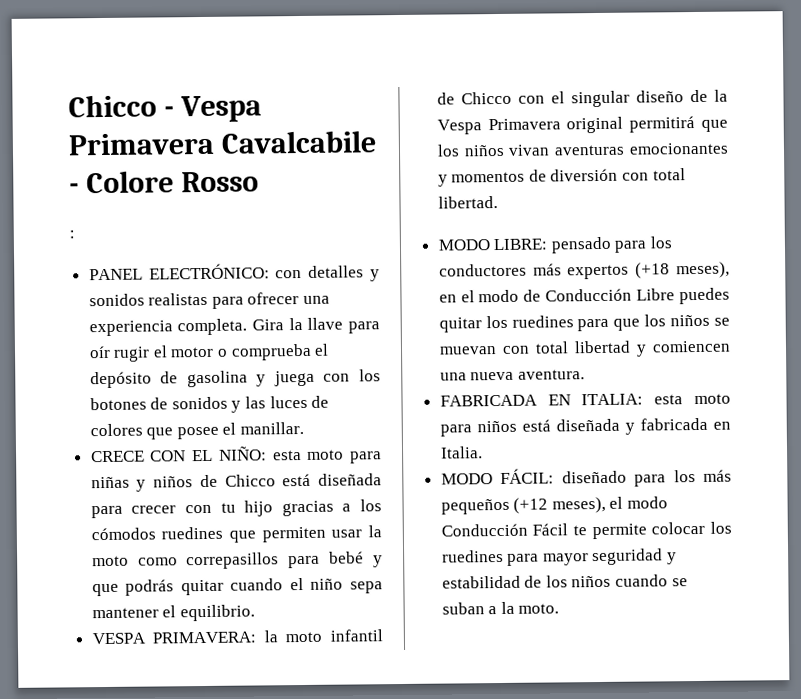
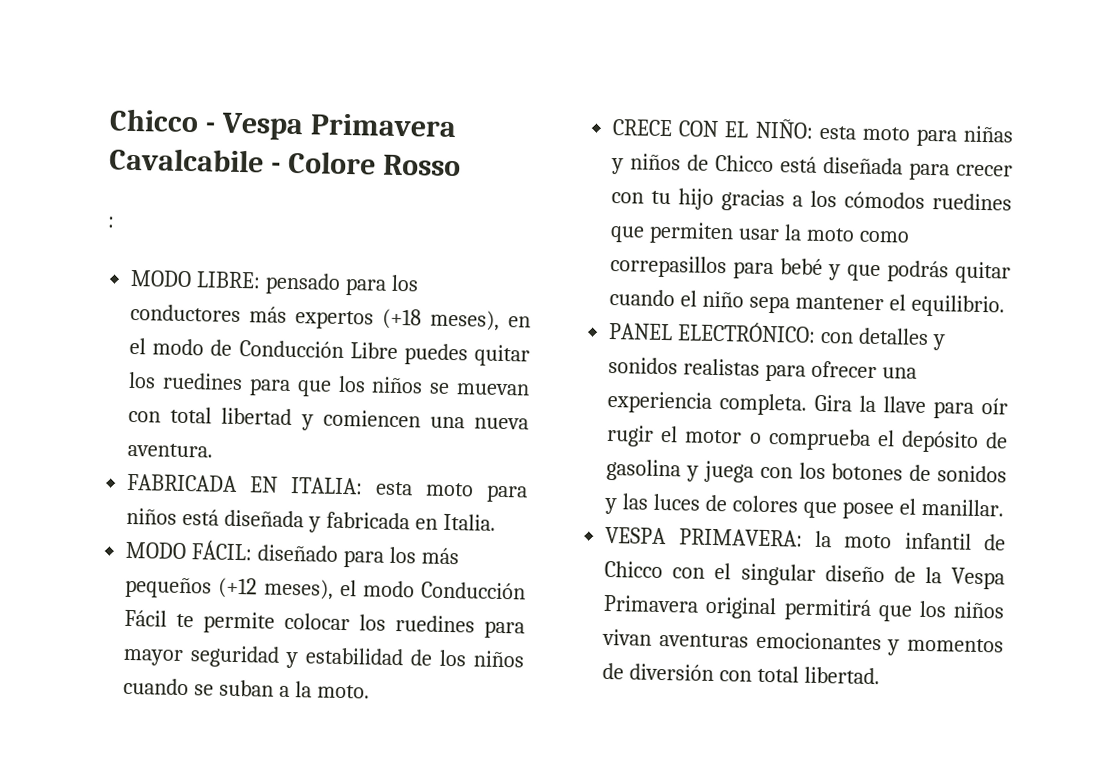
[88,263,380,282] [88,292,331,309] [88,317,381,337] [88,343,330,362] [89,369,382,389] [89,395,330,413] [89,421,305,440] [90,446,382,464] [90,473,382,492] [90,499,382,519] [90,525,383,543] [91,551,384,570] [91,577,384,597] [91,604,255,622] [91,629,383,645] [436,89,728,108] [436,116,728,135] [436,142,729,157] [437,168,686,187] [437,196,498,209] // PANEL ELECTRÓNICO: con detalles y sonidos realistas para ofrecer una experiencia completa. Gira la llave para oír rugir el motor o comprueba el depósito de gasolina y juega con los botones de sonidos y las luces de colores que posee el manillar. // CRECE CON EL NIÑO: esta moto para niñas y niños de Chicco está diseñada para crecer con tu hijo gracias a los cómodos ruedines que permiten usar la moto como correpasillos para bebé y que podrás quitar cuando el niño sepa mantener el equilibrio. // VESPA PRIMAVERA: la moto infantil de Chicco con el singular diseño de la Vespa Primavera original permitirá que los niños vivan aventuras emocionantes y momentos de diversión con total libertad. -> (115, 222) none
(560, 608) none -> [612,118,1014,147] [611,153,1014,181] [611,188,1012,212] [610,221,910,245] [610,254,1011,284] [609,288,1005,318] [608,321,946,351] [608,356,917,382] [607,390,1009,419] [606,424,1008,453] [606,458,1007,483] [604,493,1004,520] [605,526,1006,551] [604,560,1005,590] [603,594,1005,622] [602,628,1004,656] [602,662,880,685] // CRECE CON EL NIÑO: esta moto para niñas y niños de Chicco está diseñada para crecer con tu hijo gracias a los cómodos ruedines que permiten usar la moto como correpasillos para bebé y que podrás quitar cuando el niño sepa mantener el equilibrio. // PANEL ELECTRÓNICO: con detalles y sonidos realistas para ofrecer una experiencia completa. Gira la llave para oír rugir el motor o comprueba el depósito de gasolina y juega con los botones de sonidos y las luces de colores que posee el manillar. // VESPA PRIMAVERA: la moto infantil de Chicco con el singular diseño de la Vespa Primavera original permitirá que los niños vivan aventuras emocionantes y momentos de diversión con total libertad.

